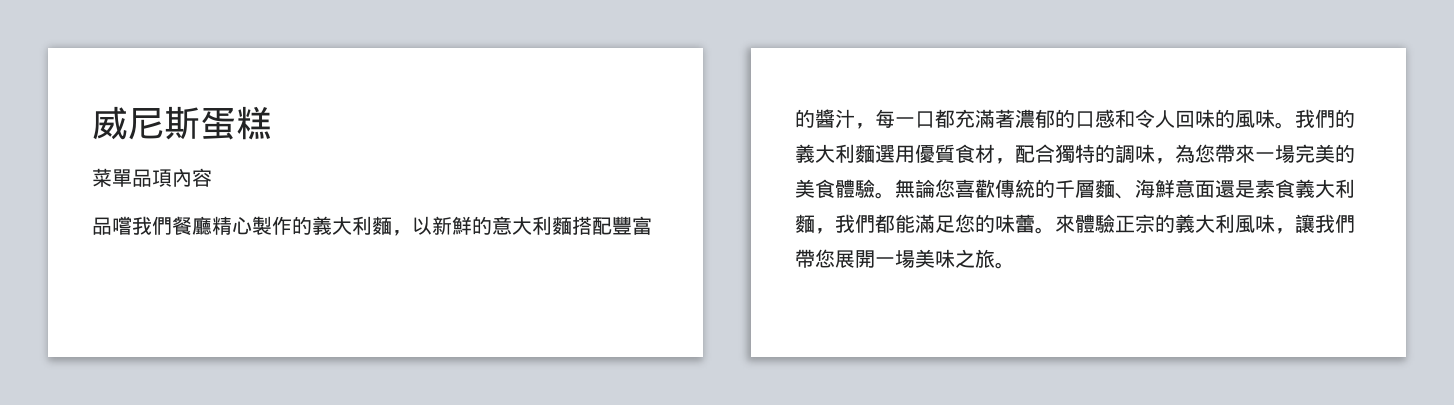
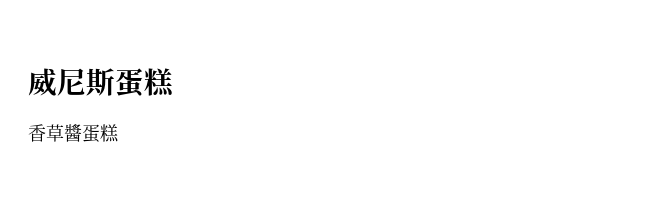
[92,168,212,187] [92,216,652,236] [795,109,1355,129] [795,144,1355,164] [795,179,1355,199] [795,214,1355,234] [795,249,1015,269] 菜單品項內容 // 品嚐我們餐廳精心製作的義大利麵，以新鮮的意大利麵搭配豐富的醬汁，每一口都充滿著濃郁的口感和令人回味的風味。我們的義大利麵選用優質食材，配合獨特的調味，為您帶來一場完美的美食體驗。無論您喜歡傳統的千層麵、海鮮意面還是素食義大利麵，我們都能滿足您的味蕾。來體驗正宗的義大利風味，讓我們帶您展開一場美味之旅。 -> [28,124,119,143] 香草醬蛋糕

